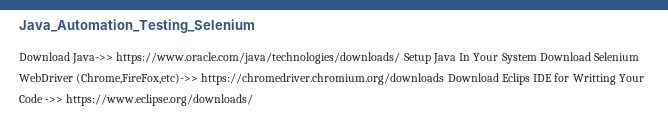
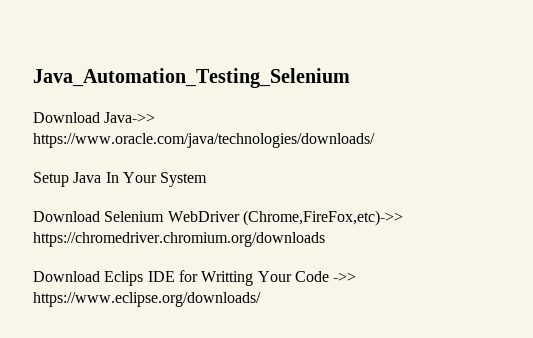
(401, 58) none -> (375, 140) //
(537, 58) none -> (208, 179) //
(445, 79) none -> (325, 239) //

